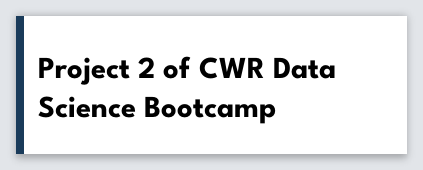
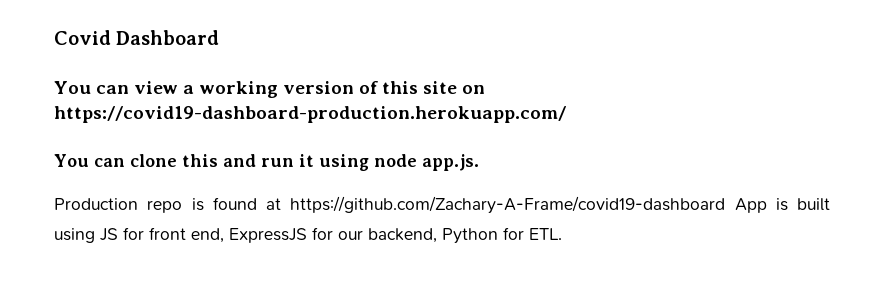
[38,56,336,85] [38,96,277,124] Project 2 of CWR Data Science Bootcamp -> [54,30,220,45] [54,81,486,98] [54,106,566,123] [54,154,479,171] [54,196,830,214] [54,227,562,244] Covid Dashboard // You can view a working version of this site on https://covid19-dashboard-production.herokuapp.com/ // You can clone this and run it using node app.js. // Production repo is found at https://github.com/Zachary-A-Frame/covid19-dashboard App is built using JS for front end, ExpressJS for our backend, Python for ETL.

